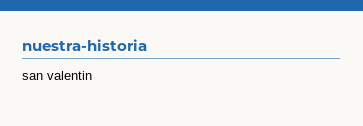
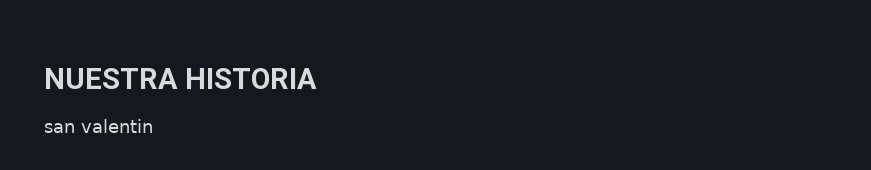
[22,39,147,51] nuestra-historia -> [44,68,317,89] NUESTRA HISTORIA

